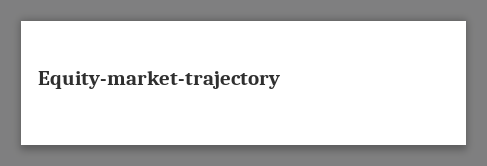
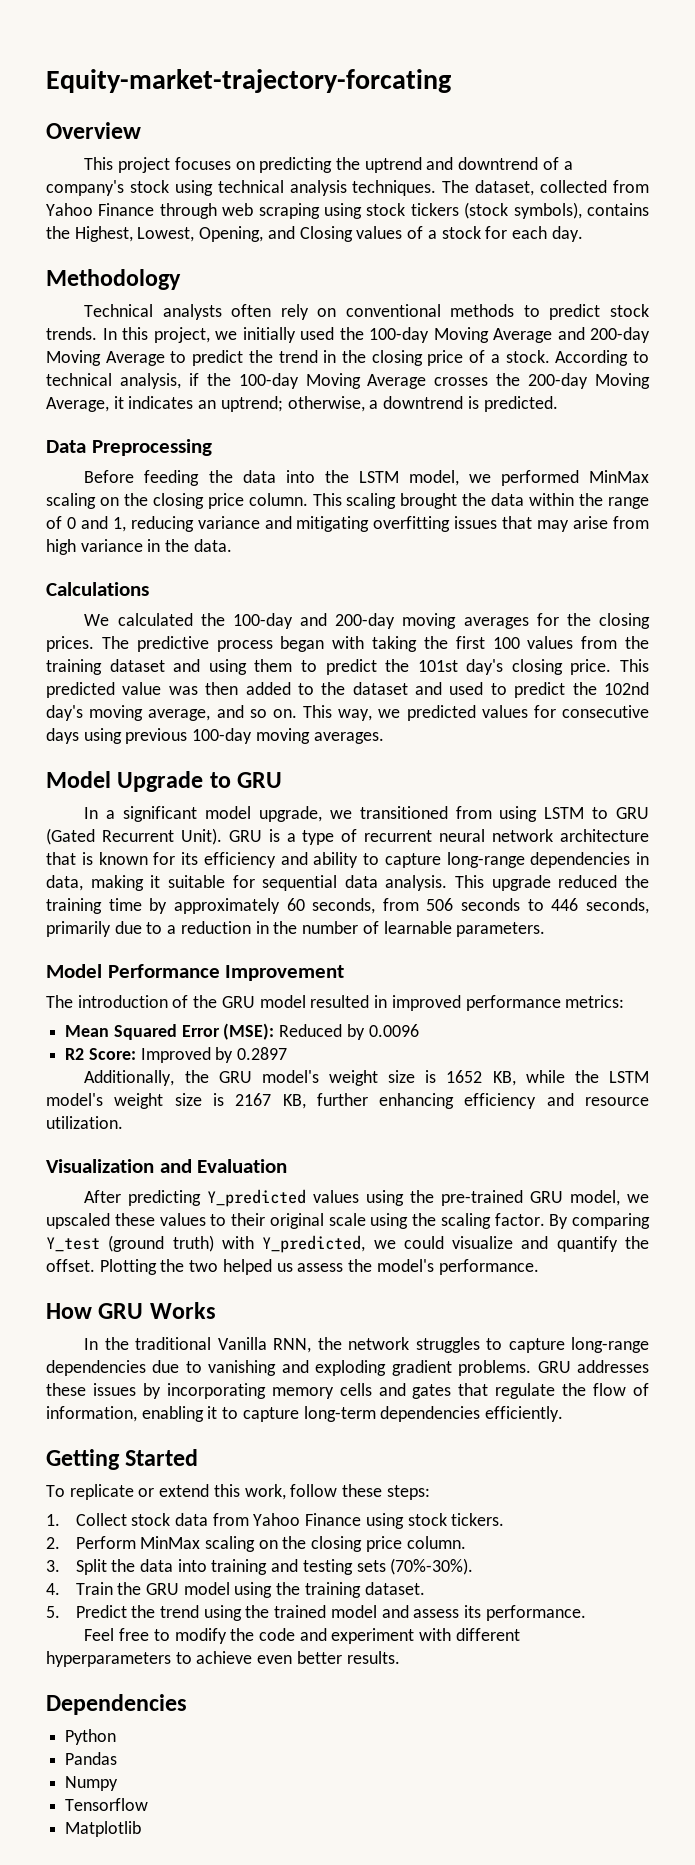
[38,70,280,89] Equity-market-trajectory -> [46,69,451,93] [46,122,141,139] [84,157,573,173] [46,180,650,196] [46,202,649,219] [46,226,583,242] [46,269,181,290] [84,304,650,320] [46,327,650,343] [46,350,650,366] [46,373,650,389] [46,396,558,412] [46,439,212,456] [84,470,649,486] [46,493,649,509] [46,516,649,532] [46,539,232,555] [46,582,149,596] [84,613,650,629] [46,636,649,652] [46,659,649,675] [46,682,649,698] [46,705,649,721] [46,728,384,744] [46,771,283,792] [84,806,649,822] [46,828,650,845] [46,852,649,868] [46,875,649,891] [46,898,649,914] [46,921,546,937] [46,964,345,981] [46,995,625,1011] [65,1023,419,1040] [65,1047,288,1063] [84,1070,649,1086] [46,1093,649,1109] [46,1116,123,1129] [46,1159,288,1173] [84,1189,650,1207] [46,1213,650,1229] [46,1235,649,1253] [46,1259,539,1275] [46,1302,216,1319] [84,1337,649,1353] [46,1360,650,1376] [46,1383,649,1399] [46,1406,564,1422] [46,1449,199,1470] [46,1484,430,1500] [46,1513,505,1529] [46,1536,466,1552] [46,1558,474,1575] [46,1582,425,1598] [46,1605,586,1621] [84,1628,520,1644] [46,1651,400,1667] [46,1694,187,1715] [65,1729,117,1745] [65,1752,118,1765] [65,1776,119,1791] [65,1798,149,1811] [65,1821,142,1837] Equity-market-trajectory-forcating // Overview // This project focuses on predicting the uptrend and downtrend of a company's stock using technical analysis techniques. The dataset, collected from Yahoo Finance through web scraping using stock tickers (stock symbols), contains the Highest, Lowest, Opening, and Closing values of a stock for each day. // Methodology // Technical analysts often rely on conventional methods to predict stock trends. In this project, we initially used the 100-day Moving Average and 200-day Moving Average to predict the trend in the closing price of a stock. According to technical analysis, if the 100-day Moving Average crosses the 200-day Moving Average, it indicates an uptrend; otherwise, a downtrend is predicted. // Data Preprocessing // Before feeding the data into the LSTM model, we performed MinMax scaling on the closing price column. This scaling brought the data within the range of 0 and 1, reducing variance and mitigating overfitting issues that may arise from high variance in the data. // Calculations // We calculated the 100-day and 200-day moving averages for the closing prices. The predictive process began with taking the first 100 values from the training dataset and using them to predict the 101st day's closing price. This predicted value was then added to the dataset and used to predict the 102nd day's moving average, and so on. This way, we predicted values for consecutive days using previous 100-day moving averages. // Model Upgrade to GRU // In a significant model upgrade, we transitioned from using LSTM to GRU (Gated Recurrent Unit). GRU is a type of recurrent neural network architecture that is known for its efficiency and ability to capture long-range dependencies in data, making it suitable for sequential data analysis. This upgrade reduced the training time by approximately 60 seconds, from 506 seconds to 446 seconds, primarily due to a reduction in the number of learnable parameters. // Model Performance Improvement // The introduction of the GRU model resulted in improved performance metrics: // Mean Squared Error (MSE): Reduced by 0.0096 // R2 Score: Improved by 0.2897 // Additionally, the GRU model's weight size is 1652 KB, while the LSTM model's weight size is 2167 KB, further enhancing efficiency and resource utilization. // Visualization and Evaluation // After predicting Y_predicted values using the pre-trained GRU model, we upscaled these values to their original scale using the scaling factor. By comparing Y_test (ground truth) with Y_predicted, we could visualize and quantify the offset. Plotting the two helped us assess the model's performance. // How GRU Works // In the traditional Vanilla RNN, the network struggles to capture long-range dependencies due to vanishing and exploding gradient problems. GRU addresses these issues by incorporating memory cells and gates that regulate the flow of information, enabling it to capture long-term dependencies efficiently. // Getting Started // To replicate or extend this work, follow these steps: // 1. Collect stock data from Yahoo Finance using stock tickers. // 2. Perform MinMax scaling on the closing price column. // 3. Split the data into training and testing sets (70%-30%). // 4. Train the GRU model using the training dataset. // 5. Predict the trend using the trained model and assess its performance. // Feel free to modify the code and experiment with different hyperparameters to achieve even better results. // Dependencies // Python // Pandas // Numpy // Tensorflow // Matplotlib

